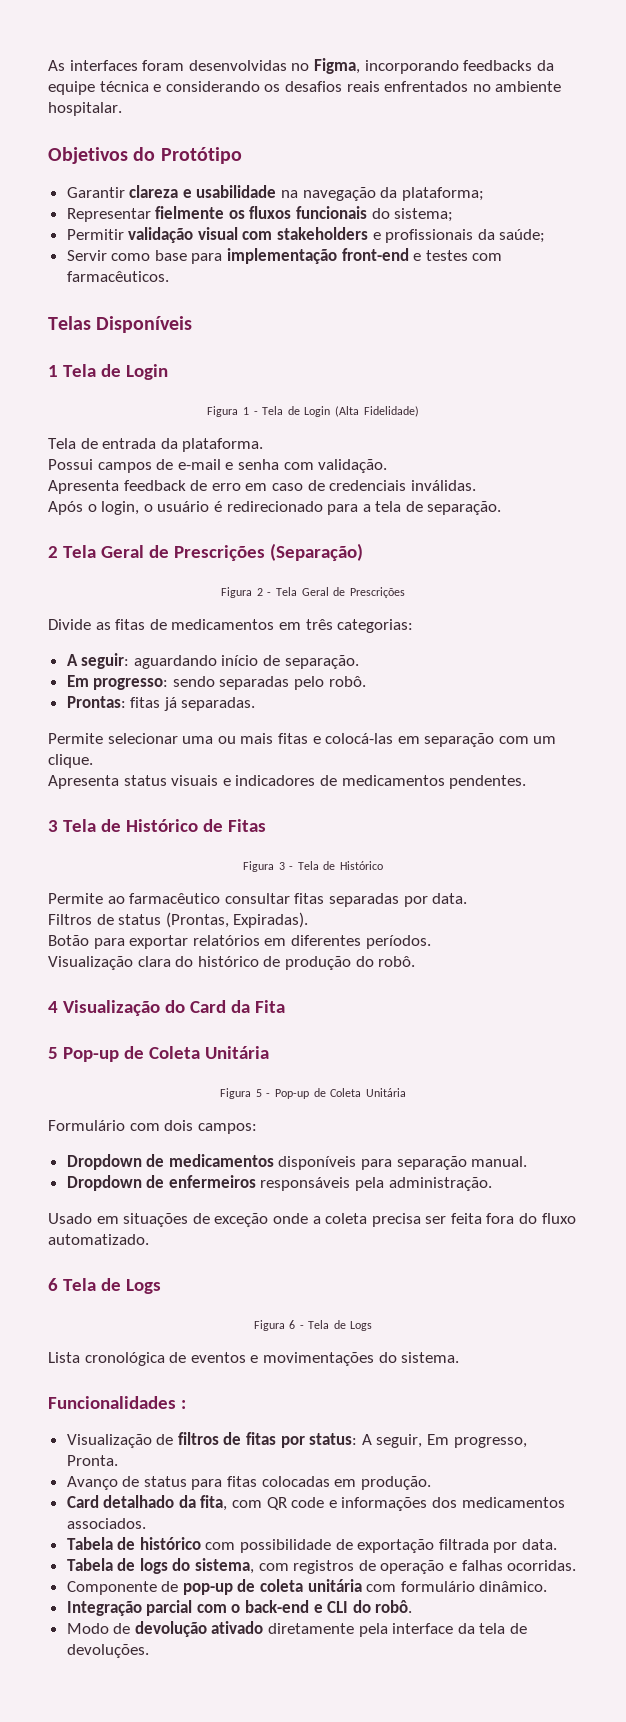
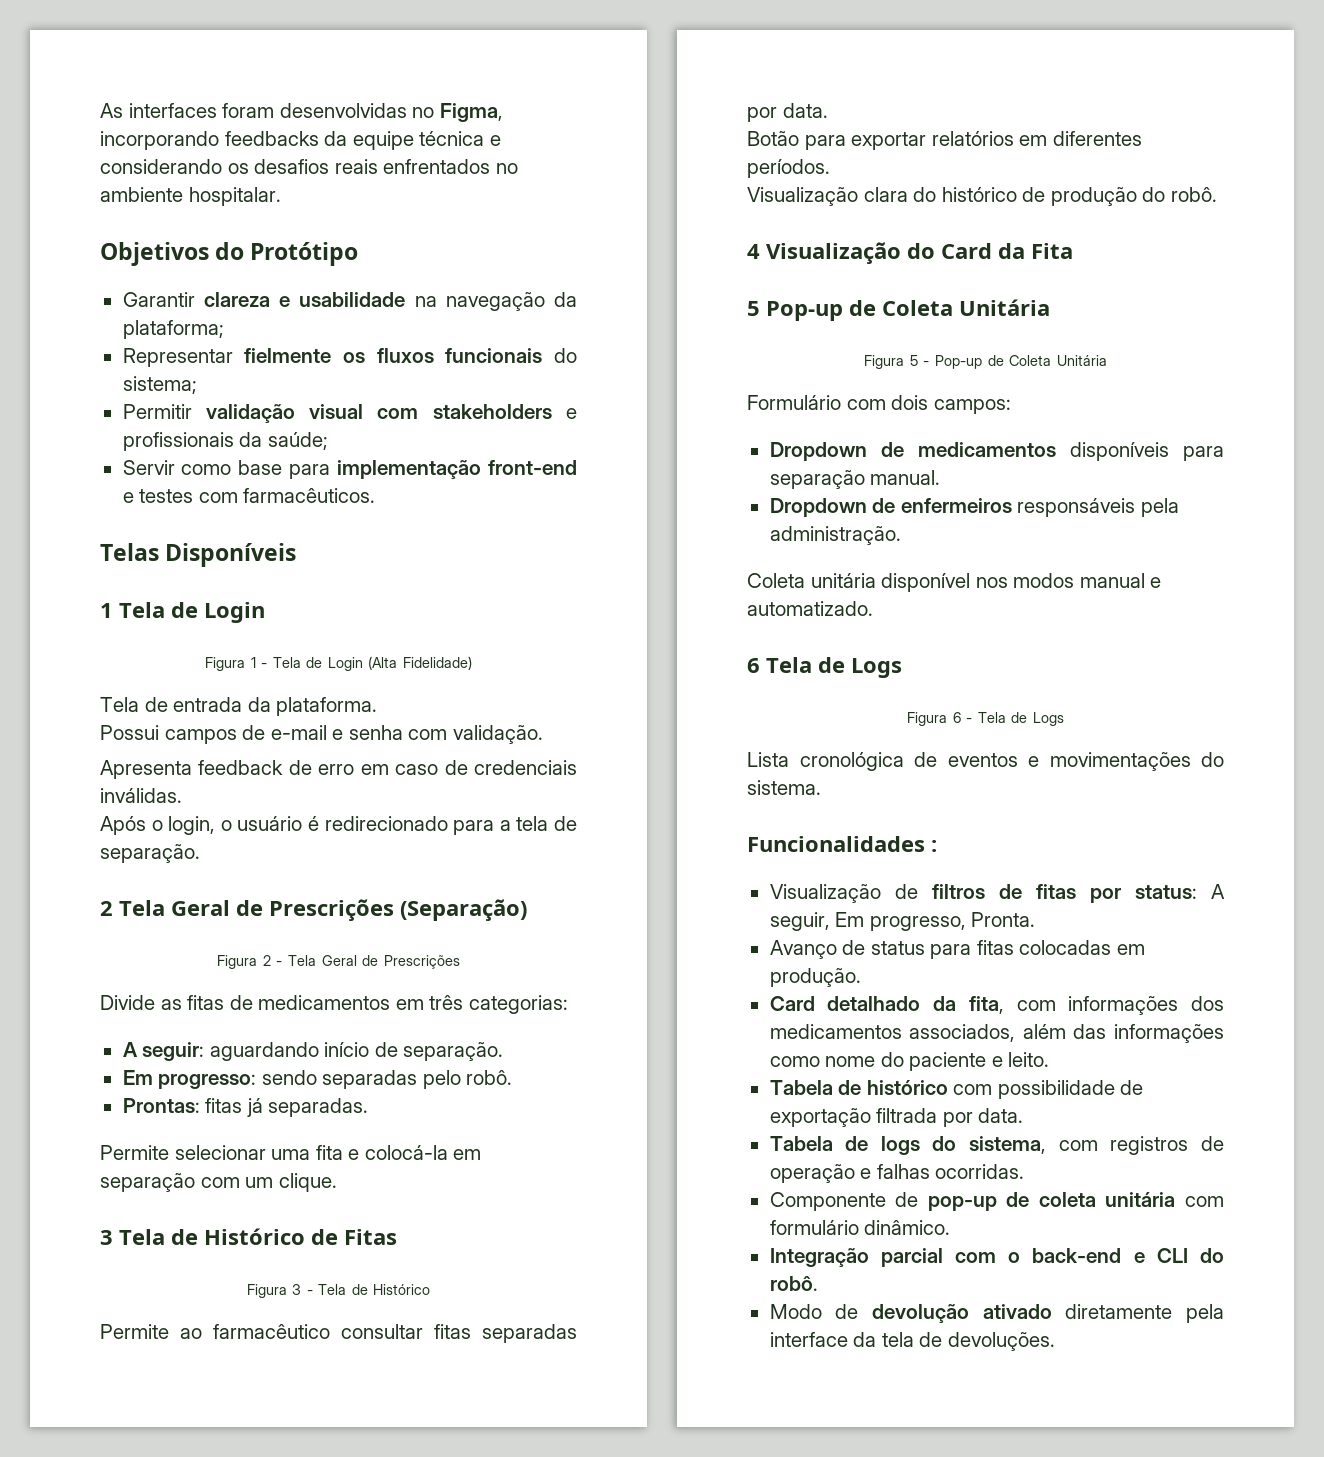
[217,733,394,744] ou mais fitas e colocá-las -> [315,1145,448,1160] fita e colocá-la
[48,775,527,789] // Apresenta status visuais e indicadores de medicamentos pendentes. -> (337, 1182) none
[48,912,309,928] // Filtros de status (Prontas, Expiradas). -> (828, 110) none
[48,1213,576,1227] Usado em situações de exceção onde a coleta precisa ser feita fora do fluxo -> [747,573,1162,592] Coleta unitária disponível nos modos manual e
[266,1497,565,1511] [66,1518,146,1529] QR code e informações dos medicamentos associados. -> [1068,996,1224,1015] [769,1024,1224,1043] [769,1052,1050,1071] informações dos medicamentos associados, além das informações como nome do paciente e leito.

